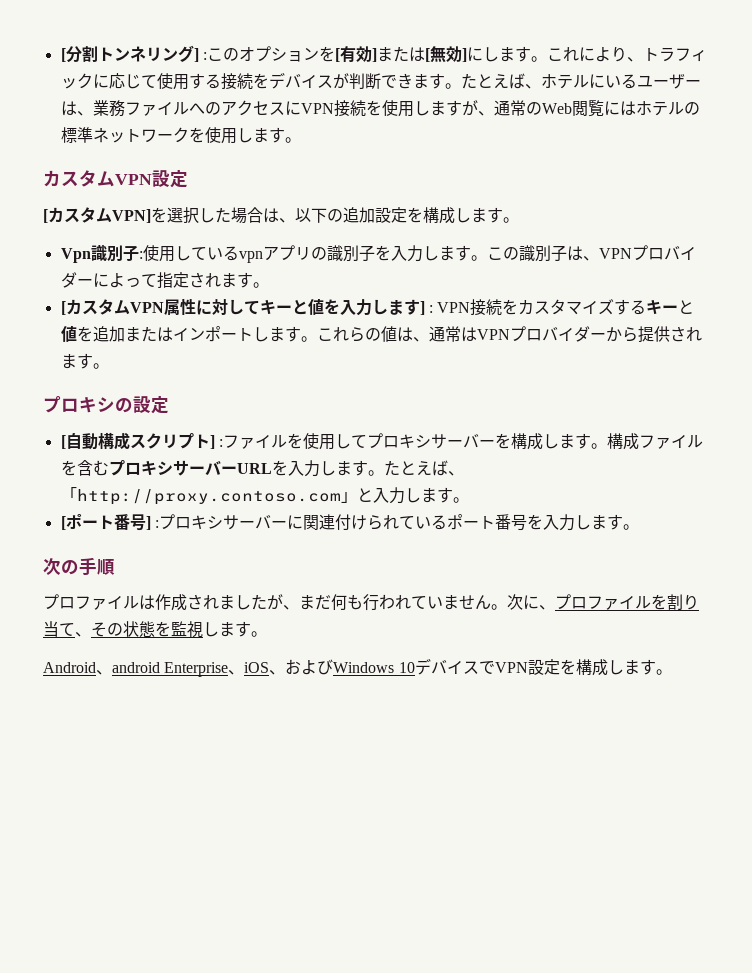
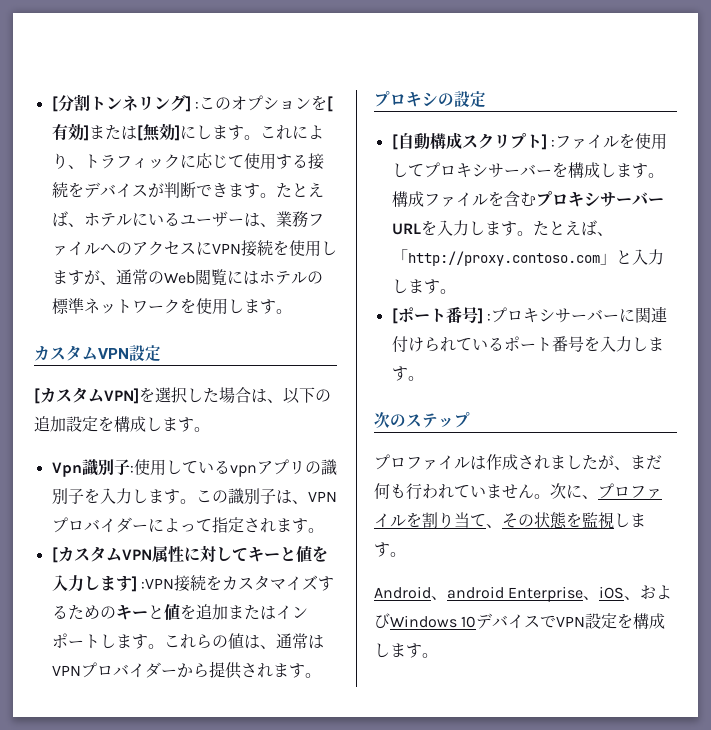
[428,302,471,313] : VPN -> [140,578,174,589] :VPN
(647, 307) none -> [67,605,116,620] ための
[79,557,115,576] 手順 -> [406,412,470,428] ステップ

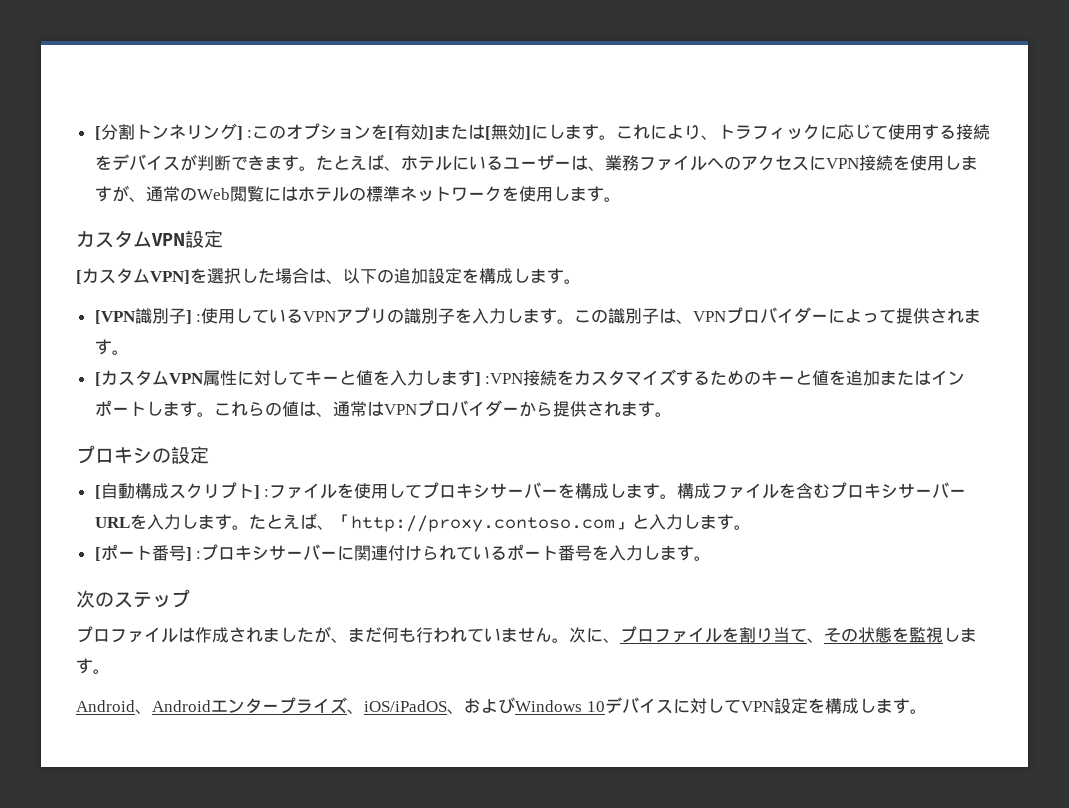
[51,459,130,477] Vpn識別子 -> [94,308,192,324] [VPN識別子]
[229,465,257,477] vpn -> [303,311,337,322] VPN
[211,517,244,533] 指定 -> [896,308,931,324] 提供
[447,586,625,602] android Enterprise、iOS -> [152,697,447,714] Androidエンタープライズ、iOS/iPadOS
[540,615,557,628] で -> [672,698,741,714] に対して

